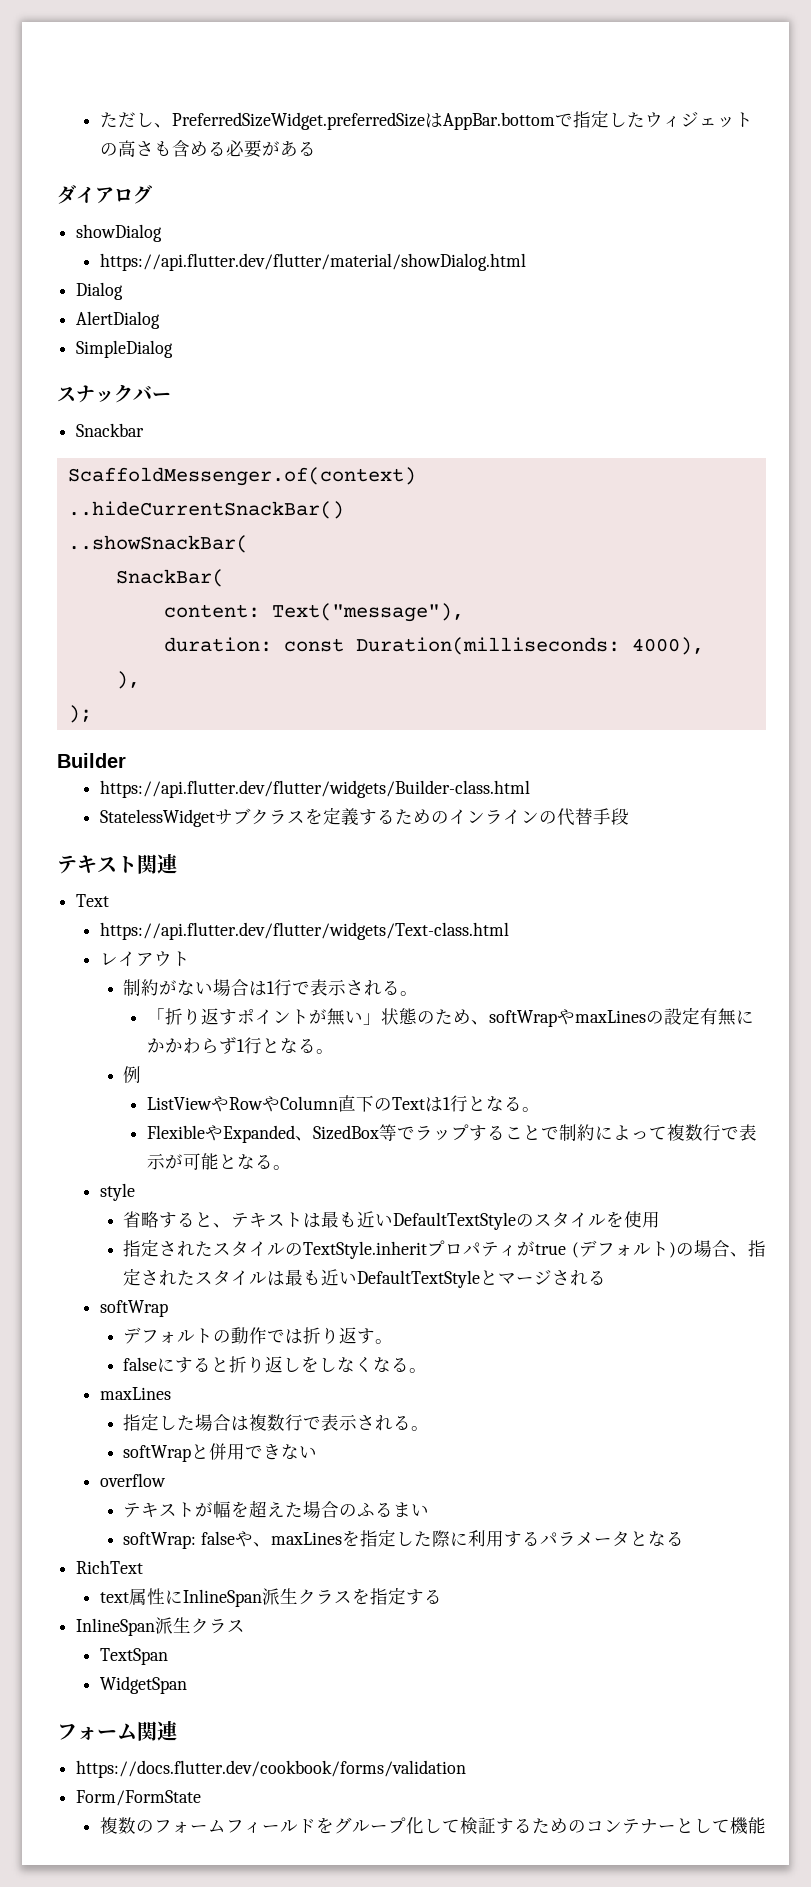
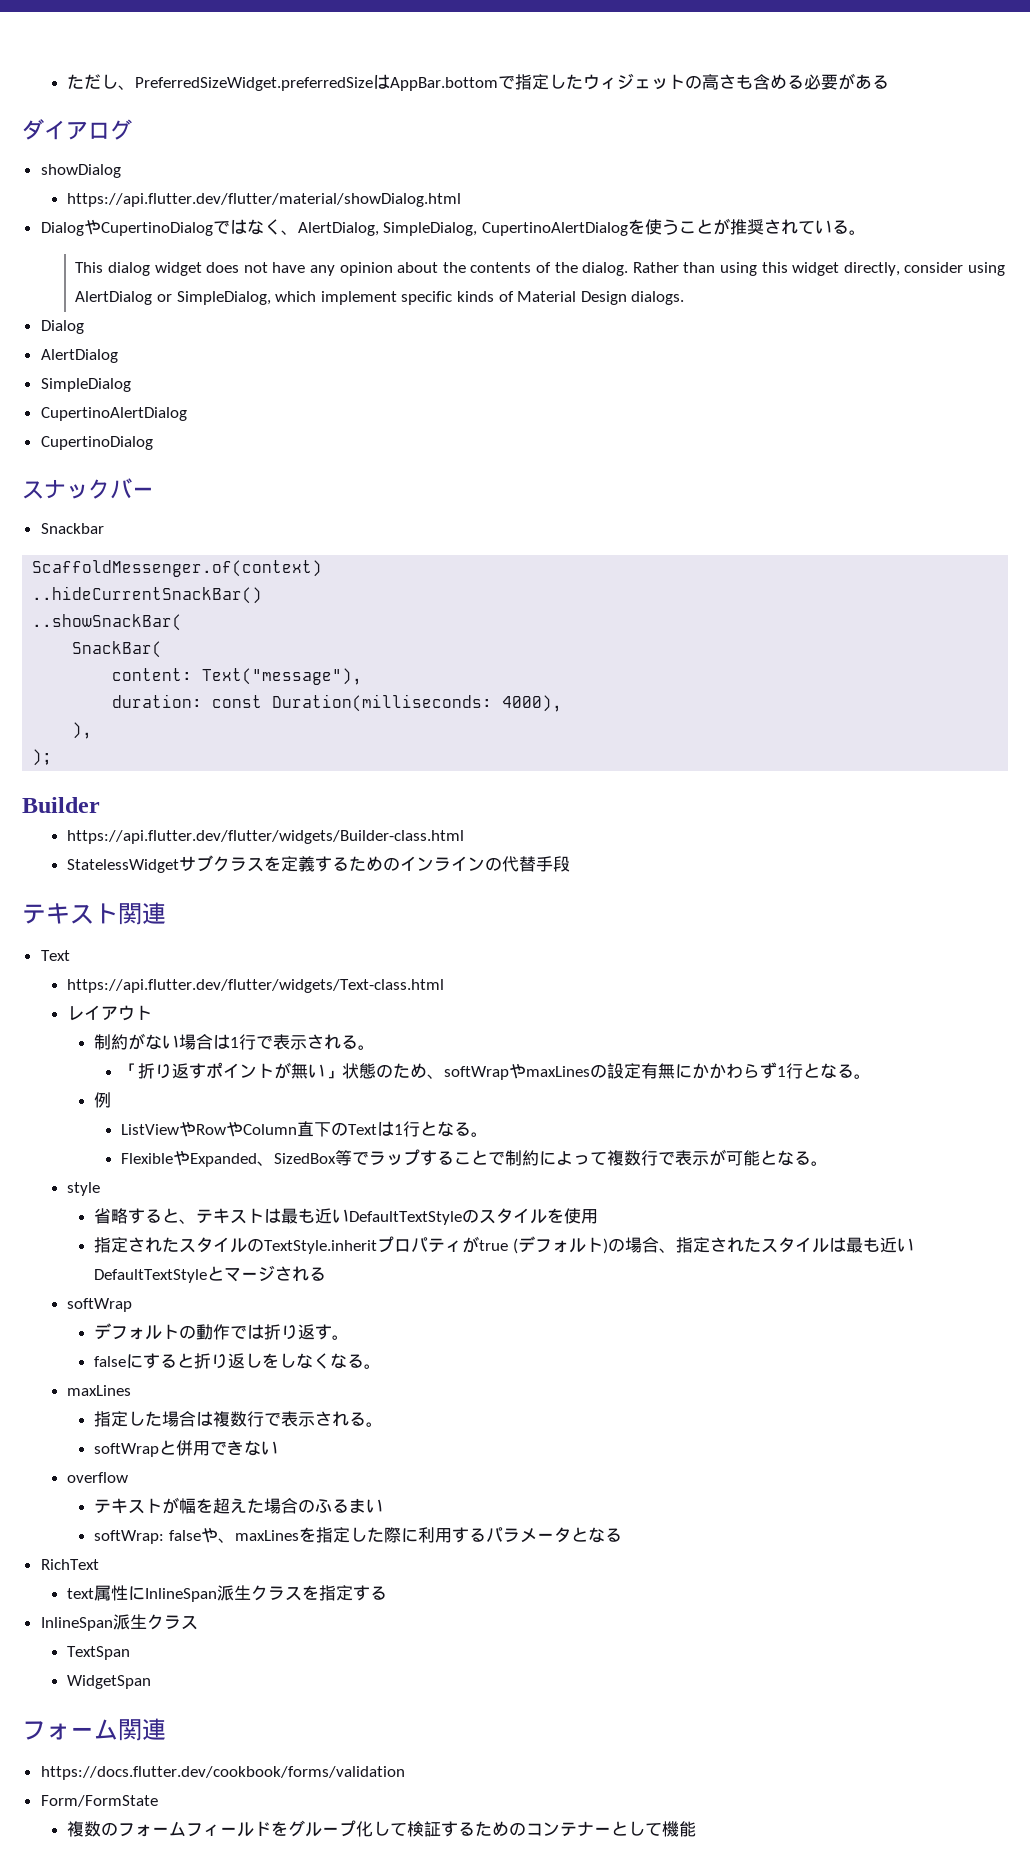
(526, 262) none -> [40,218,866,236] [75,262,1005,276] [75,291,685,305] // DialogやCupertinoDialogではなく、AlertDialog, SimpleDialog, CupertinoAlertDialogを使うことが推奨されている。 // This dialog widget does not have any opinion about the contents of the dialog. Rather than using this widget directly, consider using AlertDialog or SimpleDialog, which implement specific kinds of Material Design dialogs.
(174, 349) none -> [40,407,187,421] [40,436,153,450] // CupertinoAlertDialog // CupertinoDialog

